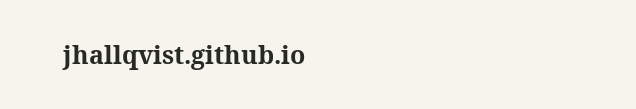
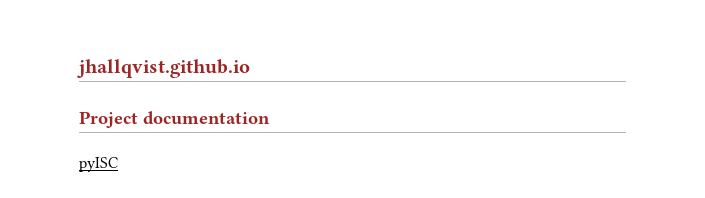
(305, 57) none -> [79,111,270,128] [79,157,118,172] // Project documentation // pyISC

